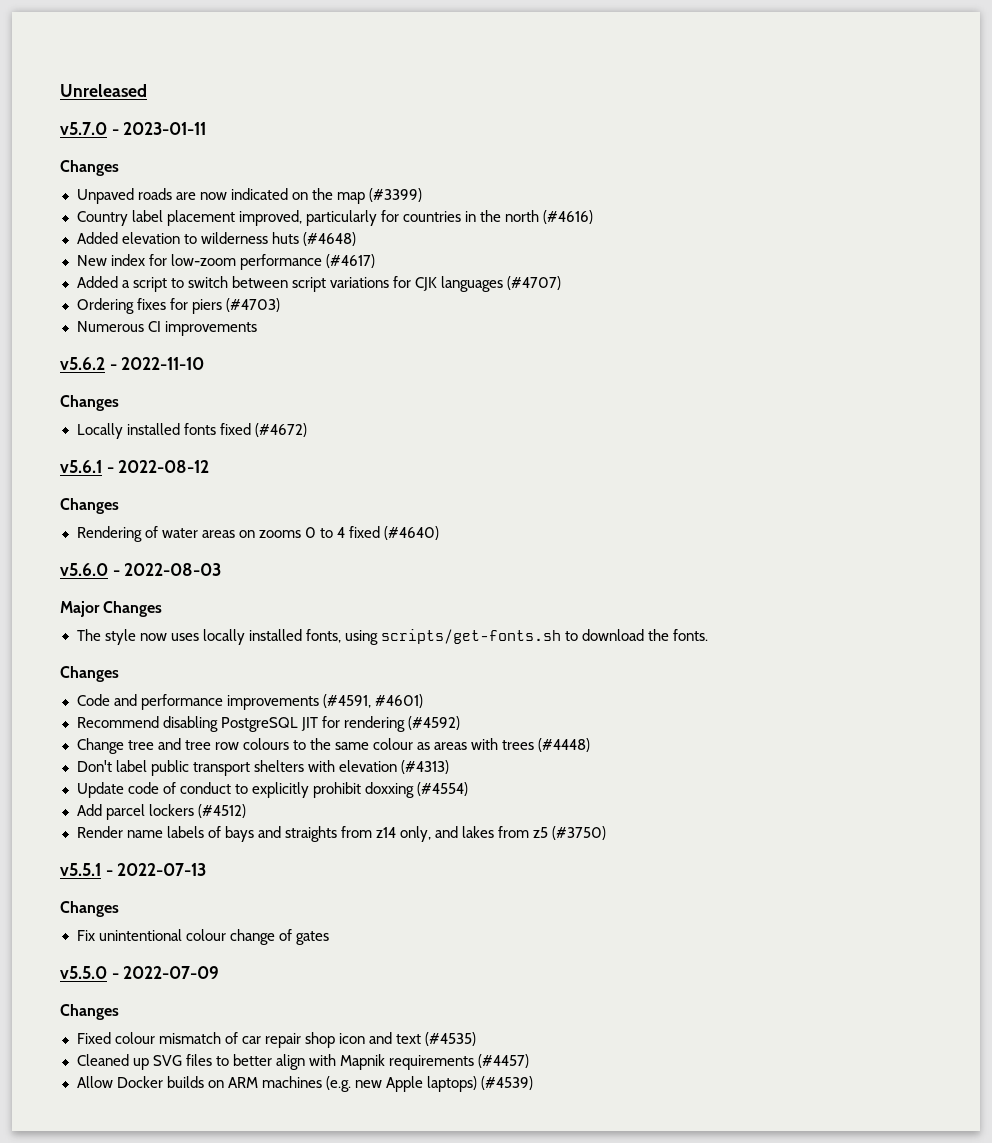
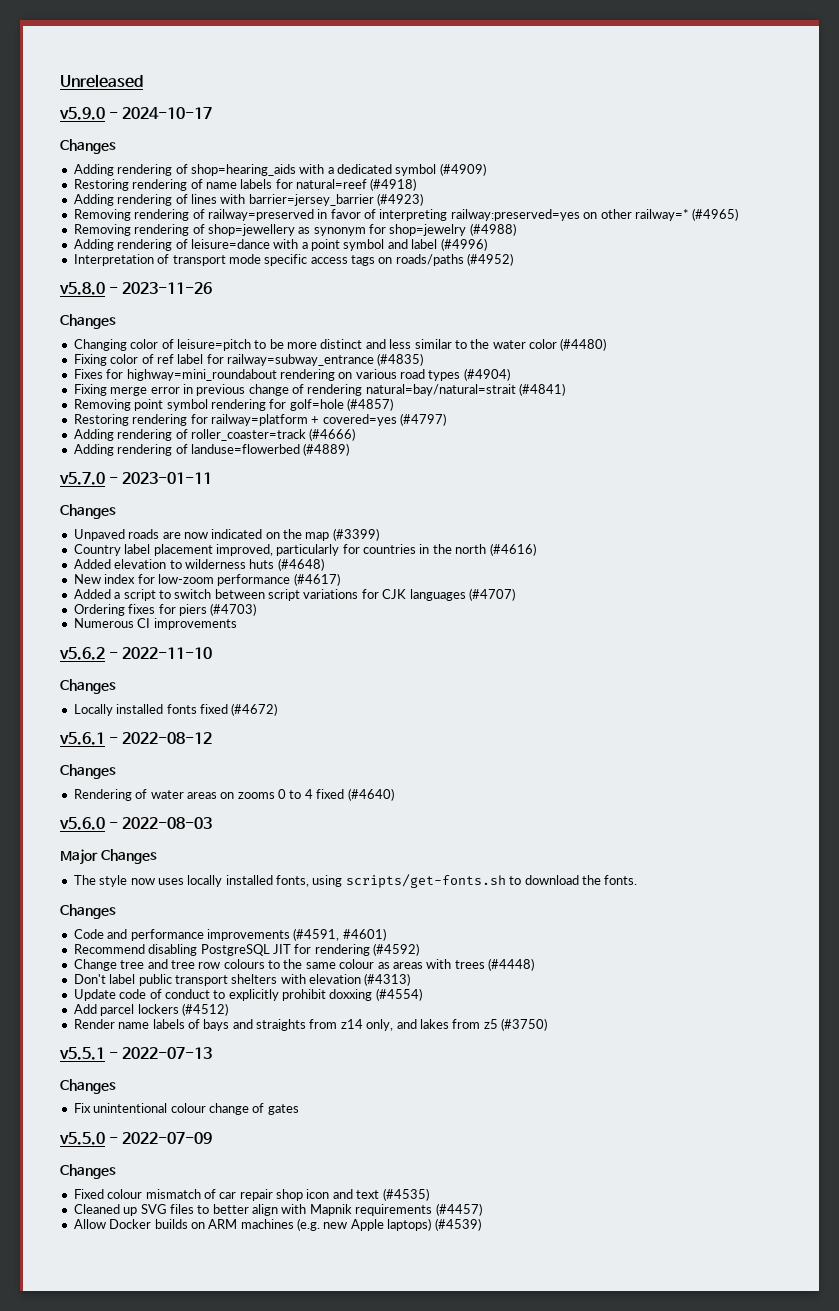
(147, 90) none -> [59,107,213,120] [60,139,116,154] [73,163,486,176] [73,178,417,191] [73,193,423,206] [73,208,739,221] [73,223,516,236] [73,238,487,251] [73,253,514,266] [59,282,213,295] [60,314,116,329] [73,338,607,351] [73,353,424,366] [73,368,510,381] [73,383,566,396] [73,398,393,411] [73,413,446,426] [73,428,356,441] [73,443,350,456] // v5.9.0 - 2024-10-17 // Changes // Adding rendering of shop=hearing_aids with a dedicated symbol (#4909) // Restoring rendering of name labels for natural=reef (#4918) // Adding rendering of lines with barrier=jersey_barrier (#4923) // Removing rendering of railway=preserved in favor of interpreting railway:preserved=yes on other railway=* (#4965) // Removing rendering of shop=jewellery as synonym for shop=jewelry (#4988) // Adding rendering of leisure=dance with a point symbol and label (#4996) // Interpretation of transport mode specific access tags on roads/paths (#4952) // v5.8.0 - 2023-11-26 // Changes // Changing color of leisure=pitch to be more distinct and less similar to the water color (#4480) // Fixing color of ref label for railway=subway_entrance (#4835) // Fixes for highway=mini_roundabout rendering on various road types (#4904) // Fixing merge error in previous change of rendering natural=bay/natural=strait (#4841) // Removing point symbol rendering for golf=hole (#4857) // Restoring rendering for railway=platform + covered=yes (#4797) // Adding rendering of roller_coaster=track (#4666) // Adding rendering of landuse=flowerbed (#4889)

